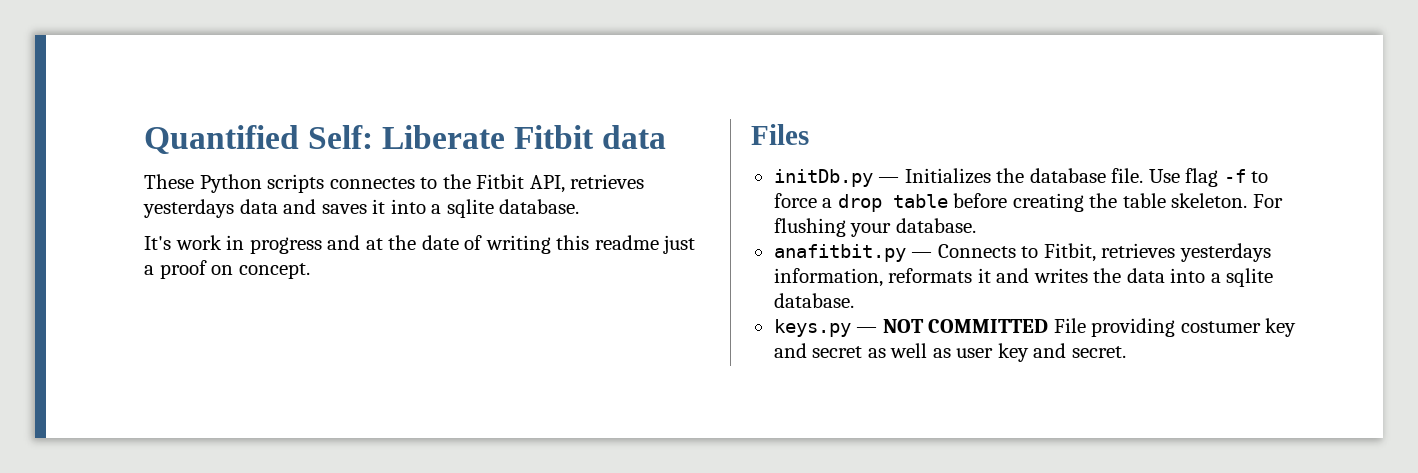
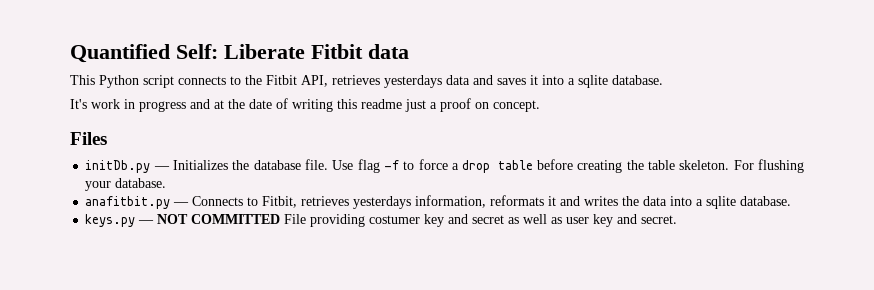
[144,174,415,193] These Python scripts connectes -> [70,75,226,88] This Python script connects

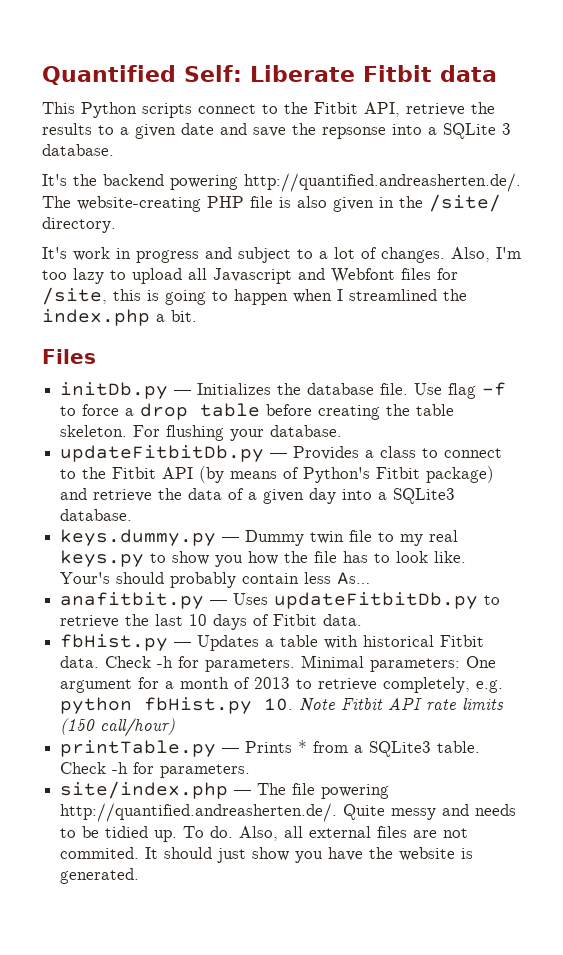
[143,75,226,88] script connects -> [142,103,256,118] scripts connect
[332,75,663,88] retrieves yesterdays data and saves it into a sqlite database. -> [406,102,495,116] [42,123,511,139] [42,144,114,156] [42,173,521,192] [42,194,501,212] [42,217,116,233] retrieve the results to a given date and save the repsonse into a SQLite 3 database. // It's the backend powering http://quantified.andreasherten.de/. The website-creating PHP file is also given in the /site/ directory.
[214,98,540,112] at the date of writing this readme just a proof on concept. -> [238,247,521,263] [42,268,458,284] [42,287,467,305] [42,309,197,326] subject to a lot of changes. Also, I'm too lazy to upload all Javascript and Webfont files for /site, this is going to happen when I streamlined the index.php a bit.
[85,195,792,209] [85,214,678,227] anafitbit.py — Connects to Fitbit, retrieves yesterdays information, reformats it and writes the data into a sqlite database. // keys.py — NOT COMMITTED File providing costumer key and secret as well as user key and secret. -> [60,445,503,462] [60,466,495,483] [60,488,456,504] [60,509,133,521] [60,529,459,546] [60,550,467,567] [60,572,371,588] [60,592,501,609] [60,614,363,630] [60,634,485,651] [60,655,497,672] [60,677,504,693] [60,697,505,714] [60,718,176,737] [60,740,481,757] [60,762,251,778] [60,781,390,799] [60,803,517,822] [60,826,469,842] [60,847,474,863] [60,868,140,884] updateFitbitDb.py — Provides a class to connect to the Fitbit API (by means of Python's Fitbit package) and retrieve the data of a given day into a SQLite3 database. // keys.dummy.py — Dummy twin file to my real keys.py to show you how the file has to look like. Your's should probably contain less As… // anafitbit.py — Uses updateFitbitDb.py to retrieve the last 10 days of Fitbit data. // fbHist.py — Updates a table with historical Fitbit data. Check -h for parameters. Minimal parameters: One argument for a month of 2013 to retrieve completely, e.g. python fbHist.py 10. Note Fitbit API rate limits (150 call/hour) // printTable.py — Prints * from a SQLite3 table. Check -h for parameters. // site/index.php — The file powering http://quantified.andreasherten.de/. Quite messy and needs to be tidied up. To do. Also, all external files are not commited. It should just show you have the website is generated.

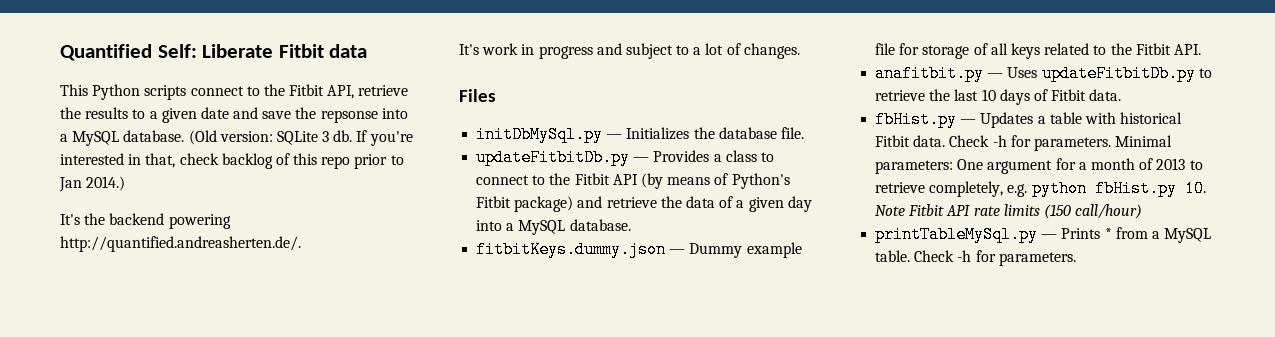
[443,123,511,139] [42,144,114,156] SQLite 3 database. -> [72,130,413,146] [60,153,404,169] [59,176,126,192] MySQL database. (Old version: SQLite 3 db. If you're interested in that, check backlog of this repo prior to Jan 2014.)
[42,194,501,212] [42,217,116,233] The website-creating PHP file is also given in the /site/ directory. -> (301, 244) none
[451,247,521,262] [42,268,458,284] [42,287,467,305] [42,309,197,326] Also, I'm too lazy to upload all Javascript and Webfont files for /site, this is going to happen when I streamlined the index.php a bit. -> (800, 51) none
[60,382,169,399] initDb.py -> [476,126,604,143] initDbMySql.py
[414,382,507,399] [60,403,455,420] [60,425,343,441] Use flag -f to force a drop table before creating the table skeleton. For flushing your database. -> (804, 133) none
[393,488,456,504] [60,509,133,521] [60,529,217,546] SQLite3 database. // keys.dummy.py -> [518,219,631,235] [476,241,667,258] MySQL database. // fitbitKeys.dummy.json
[310,530,459,546] [60,550,467,567] [60,572,371,588] twin file to my real keys.py to show you how the file has to look like. Your's should probably contain less As… -> [746,242,802,258] [875,43,1201,59] example file for storage of all keys related to the Fitbit API.
[60,740,217,757] printTable.py -> [875,226,1039,243] printTableMySql.py
[369,741,432,757] SQLite3 -> [1164,228,1212,243] MySQL
[60,781,390,799] [60,803,517,822] [60,826,469,842] [60,847,474,863] [60,868,140,884] // site/index.php — The file powering http://quantified.andreasherten.de/. Quite messy and needs to be tidied up. To do. Also, all external files are not commited. It should just show you have the website is generated. -> (1076, 259) none

